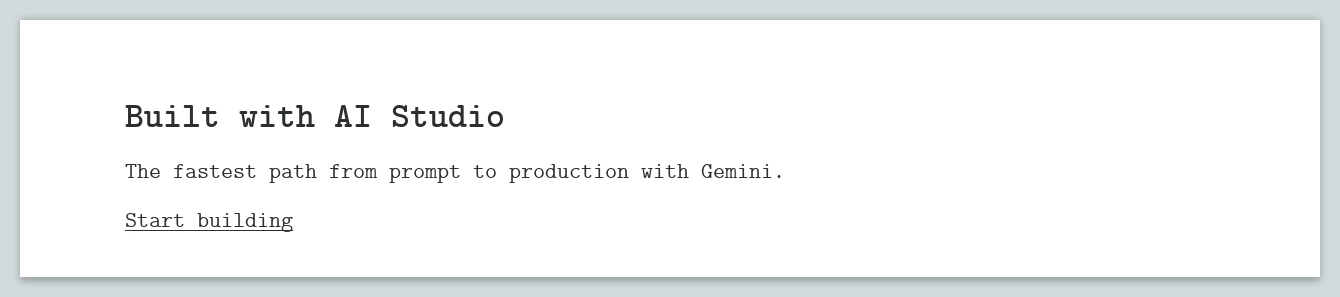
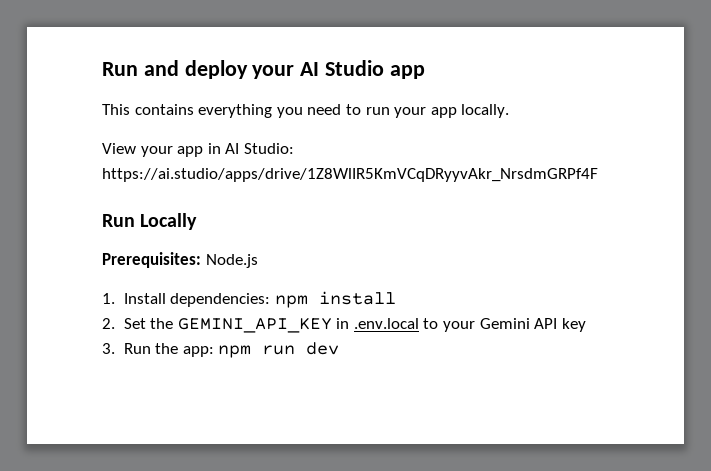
[125,105,505,127] [125,164,785,183] [125,213,293,232] Built with AI Studio // The fastest path from prompt to production with Gemini. // Start building -> [102,60,425,79] [102,104,510,118] [102,143,294,157] [102,168,598,182] [102,213,198,230] [102,252,258,268] [102,291,396,308] [102,318,586,333] [102,342,340,358] Run and deploy your AI Studio app // This contains everything you need to run your app locally. // View your app in AI Studio: https://ai.studio/apps/drive/1Z8WlIR5KmVCqDRyyvAkr_NrsdmGRPf4F // Run Locally // Prerequisites: Node.js // 1. Install dependencies: npm install // 2. Set the GEMINI_API_KEY in .env.local to your Gemini API key // 3. Run the app: npm run dev

